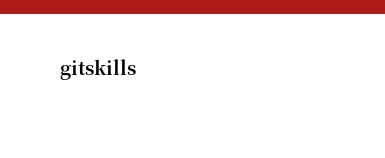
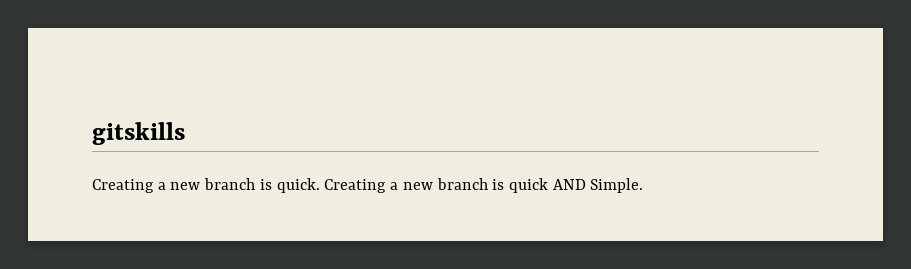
(136, 69) none -> [92,178,644,193] // Creating a new branch is quick. Creating a new branch is quick AND Simple.

